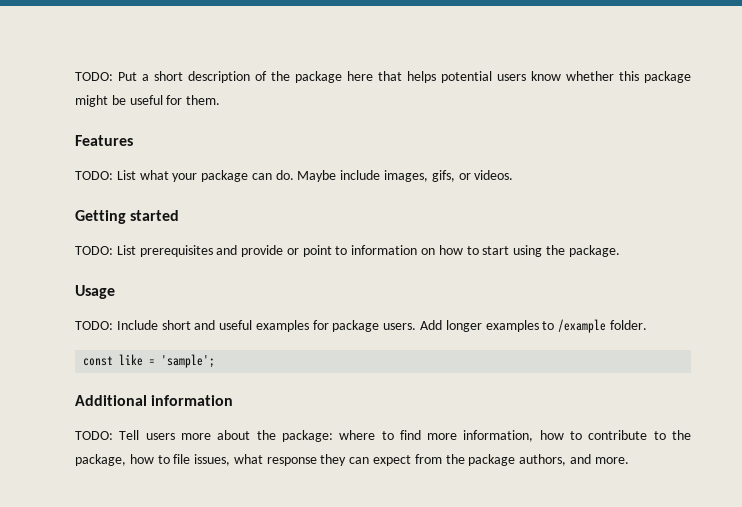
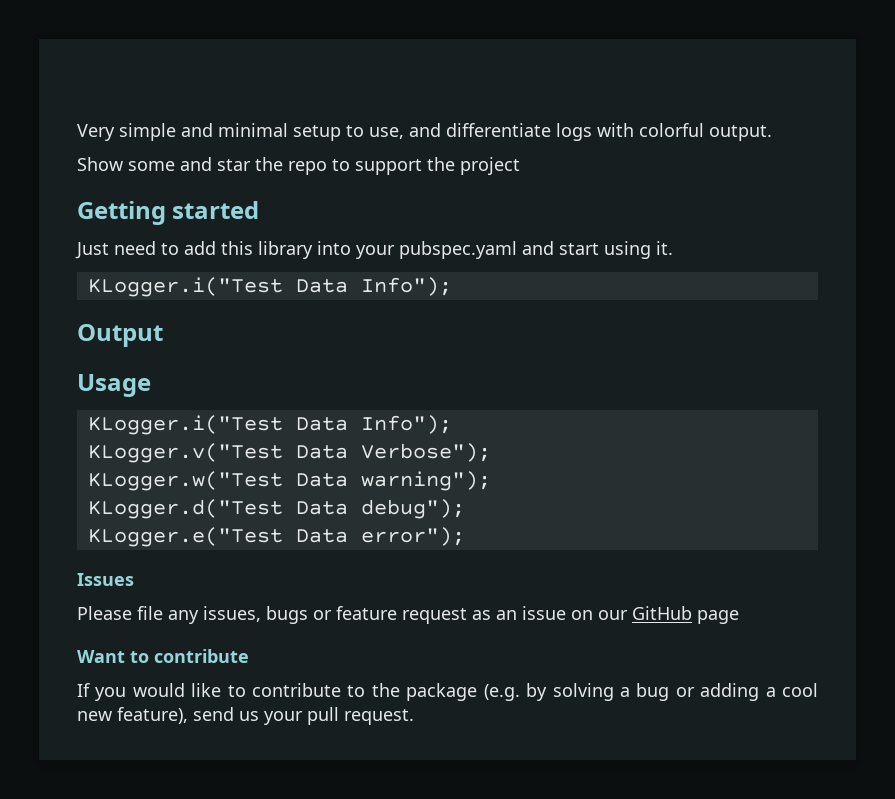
[75,71,691,83] [75,95,221,107] [75,135,133,146] [75,170,514,182] [75,210,180,224] [75,245,620,257] [75,285,115,299] [75,319,647,333] [83,354,216,368] [75,395,234,406] [75,430,691,442] [75,454,629,466] TODO: Put a short description of the package here that helps potential users know whether this package might be useful for them. // Features // TODO: List what your package can do. Maybe include images, gifs, or videos. // Getting started // TODO: List prerequisites and provide or point to information on how to start using the package. // Usage // TODO: Include short and useful examples for package users. Add longer examples to /example folder. // const like = 'sample'; // Additional information // TODO: Tell users more about the package: where to find more information, how to contribute to the package, how to file issues, what response they can expect from the package authors, and more. -> [77,123,772,141] [77,157,520,175] [77,201,260,225] [75,241,673,259] [87,277,452,297] [77,324,163,347] [77,374,151,397] [87,415,452,435] [87,443,491,463] [87,471,491,491] [87,499,465,519] [87,527,465,547] [77,573,134,586] [77,606,739,624] [77,649,249,663] [77,683,818,701] [77,707,414,725] Very simple and minimal setup to use, and differentiate logs with colorful output. // Show some and star the repo to support the project // Getting started // Just need to add this library into your pubspec.yaml and start using it. // KLogger.i("Test Data Info"); // Output // Usage // KLogger.i("Test Data Info"); // KLogger.v("Test Data Verbose"); // KLogger.w("Test Data warning"); // KLogger.d("Test Data debug"); // KLogger.e("Test Data error"); // Issues // Please file any issues, bugs or feature request as an issue on our GitHub page // Want to contribute // If you would like to contribute to the package (e.g. by solving a bug or adding a cool new feature), send us your pull request.

